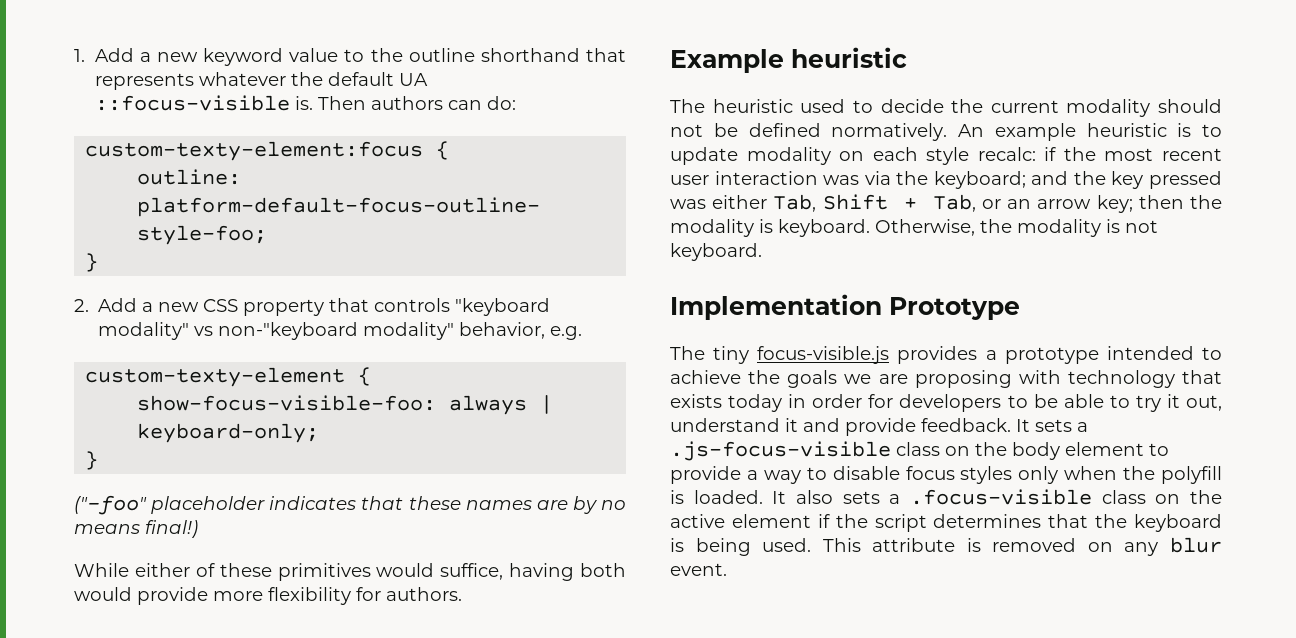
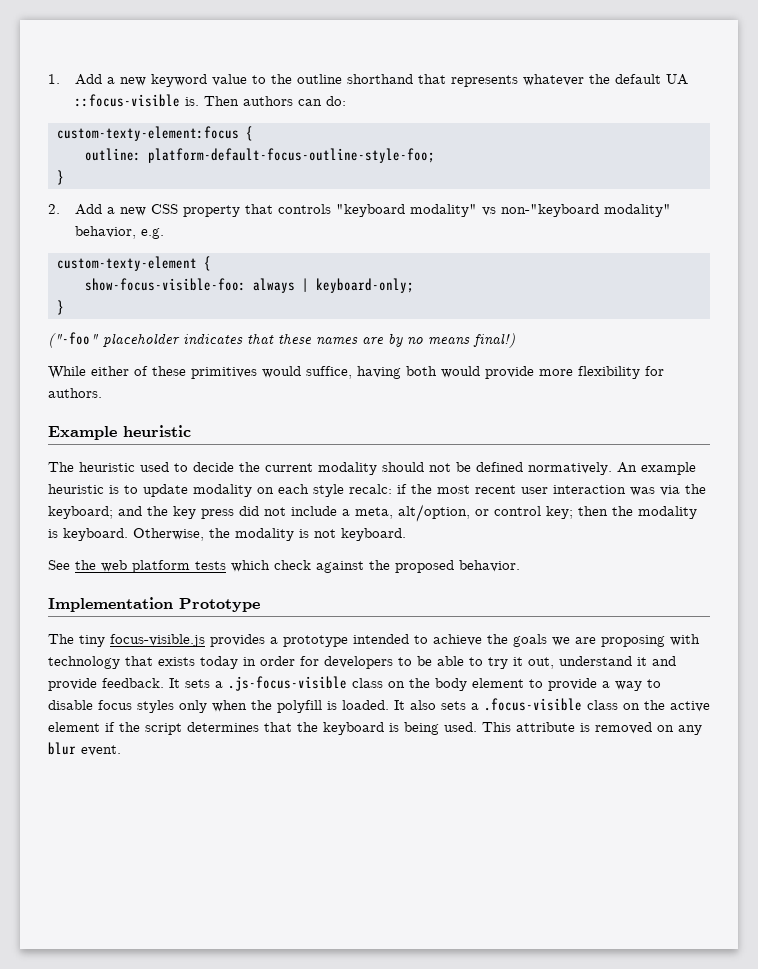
[1149,171,1222,189] [670,194,1092,212] pressed was either Tab, Shift + Tab, or an arrow -> [201,504,541,522] press did not include a meta, alt/option, or control
(762, 252) none -> [48,560,520,573] // See the web platform tests which check against the proposed behavior.

